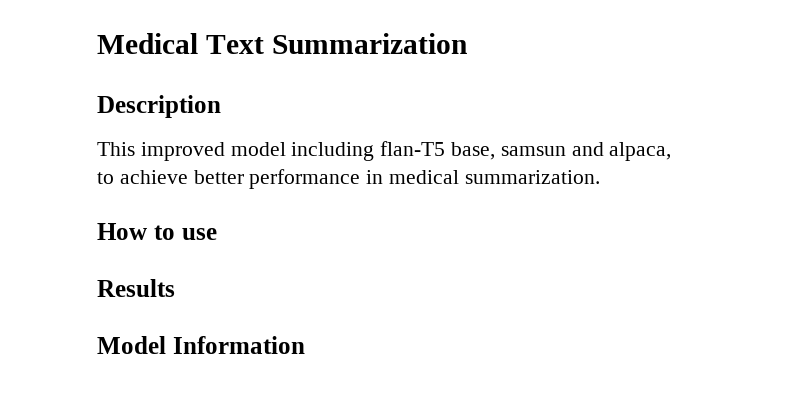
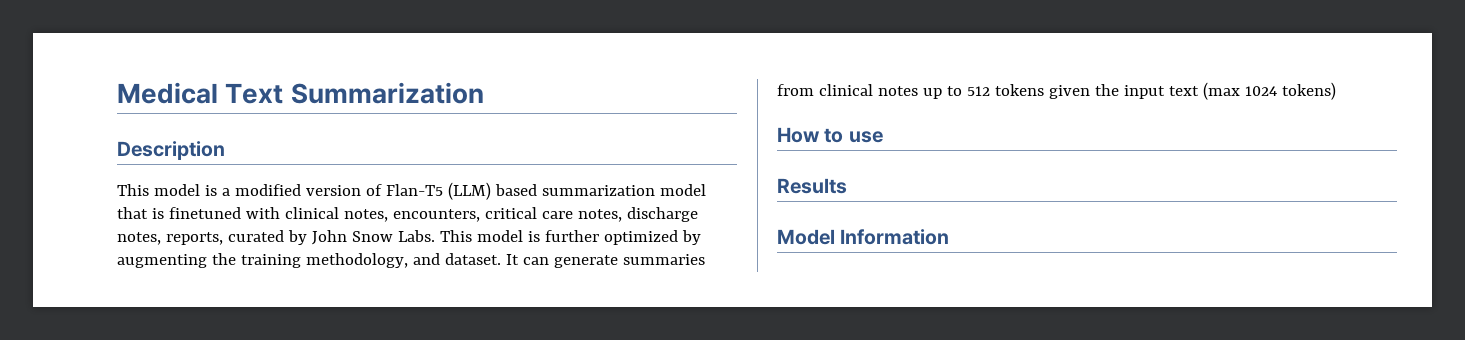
[140,141,672,161] [97,169,600,189] improved model including flan-T5 base, samsun and alpaca, to achieve better performance in medical summarization. -> [153,182,706,200] [117,207,698,222] [117,230,701,245] [117,253,705,268] [777,82,1336,100] model is a modified version of Flan-T5 (LLM) based summarization model that is finetuned with clinical notes, encounters, critical care notes, discharge notes, reports, curated by John Snow Labs. This model is further optimized by augmenting the training methodology, and dataset. It can generate summaries from clinical notes up to 512 tokens given the input text (max 1024 tokens)

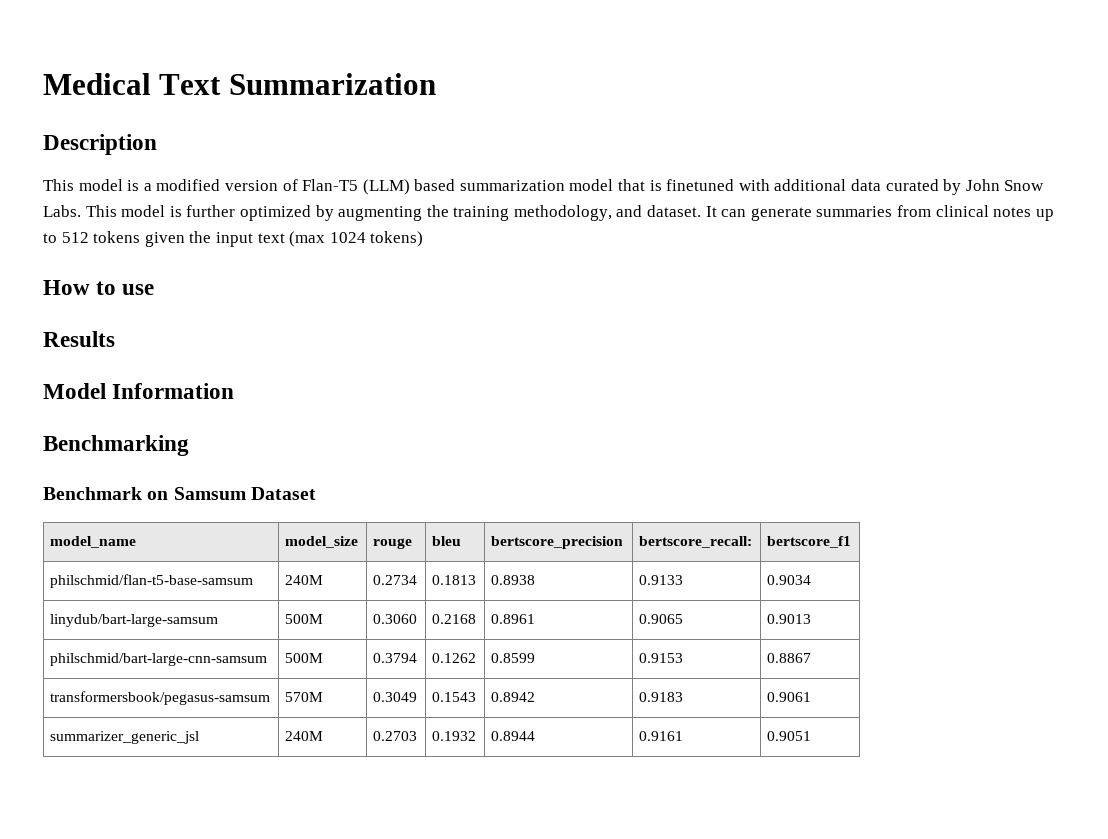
[284,207,698,222] [117,232,223,245] clinical notes, encounters, critical care notes, discharge notes, reports, -> [774,179,882,191] additional data
(950, 237) none -> [43,435,189,456] [43,487,316,500] [50,536,137,548] [285,536,359,548] [373,538,413,549] [432,536,462,546] [491,536,624,549] [639,536,753,548] [767,536,852,548] [50,574,254,588] [285,575,324,585] [373,575,418,585] [432,575,477,585] [491,575,536,585] [639,575,684,585] [767,575,812,585] [50,614,219,627] [285,614,324,624] [373,614,418,624] [432,614,477,624] [491,614,536,624] [639,614,684,624] [767,614,812,624] [50,653,268,666] [285,653,324,663] [373,653,418,663] [432,653,477,663] [491,653,536,663] [639,653,684,663] [767,653,812,663] [50,691,271,705] [285,692,324,702] [373,692,418,702] [432,692,477,702] [491,692,536,702] [639,692,684,702] [767,692,812,702] [50,731,200,744] [285,731,324,741] [373,731,418,741] [432,731,477,741] [491,731,536,741] [639,731,684,741] [767,731,812,741] // Benchmarking // Benchmark on Samsum Dataset // model_name | model_size | rouge | bleu | bertscore_precision | bertscore_recall: | bertscore_f1 // philschmid/flan-t5-base-samsum | 240M | 0.2734 | 0.1813 | 0.8938 | 0.9133 | 0.9034 // linydub/bart-large-samsum | 500M | 0.3060 | 0.2168 | 0.8961 | 0.9065 | 0.9013 // philschmid/bart-large-cnn-samsum | 500M | 0.3794 | 0.1262 | 0.8599 | 0.9153 | 0.8867 // transformersbook/pegasus-samsum | 570M | 0.3049 | 0.1543 | 0.8942 | 0.9183 | 0.9061 // summarizer_generic_jsl | 240M | 0.2703 | 0.1932 | 0.8944 | 0.9161 | 0.9051

